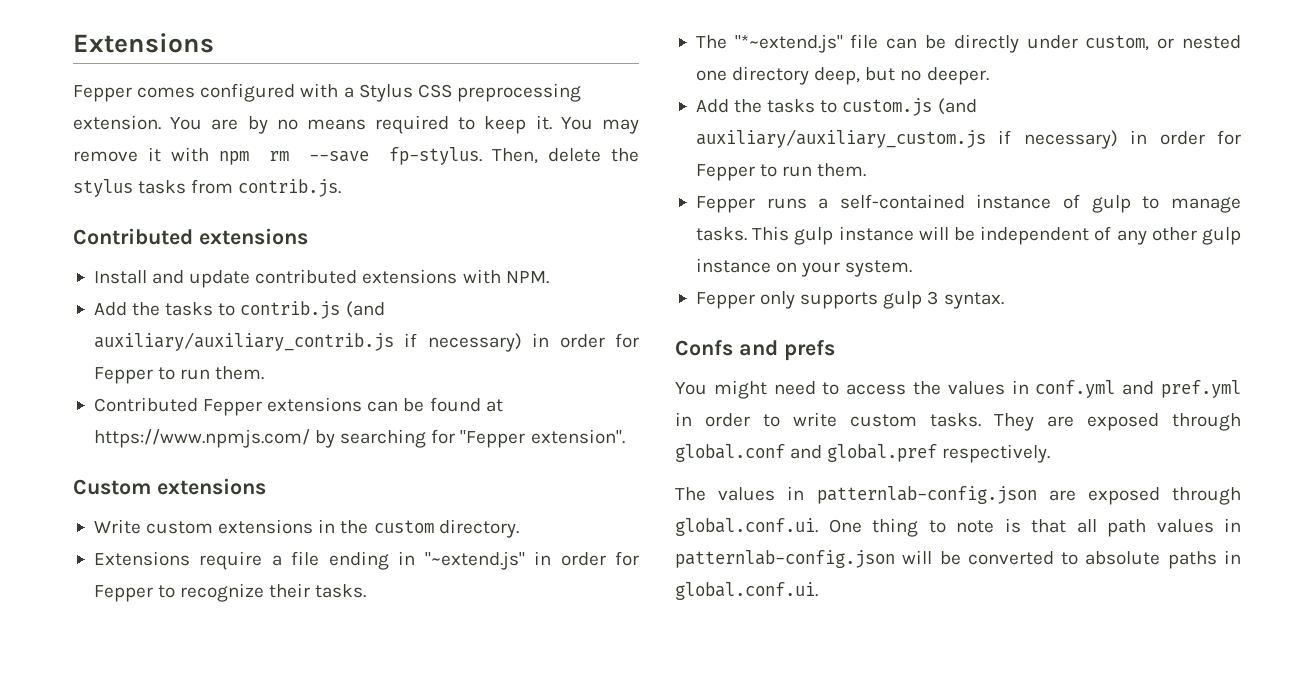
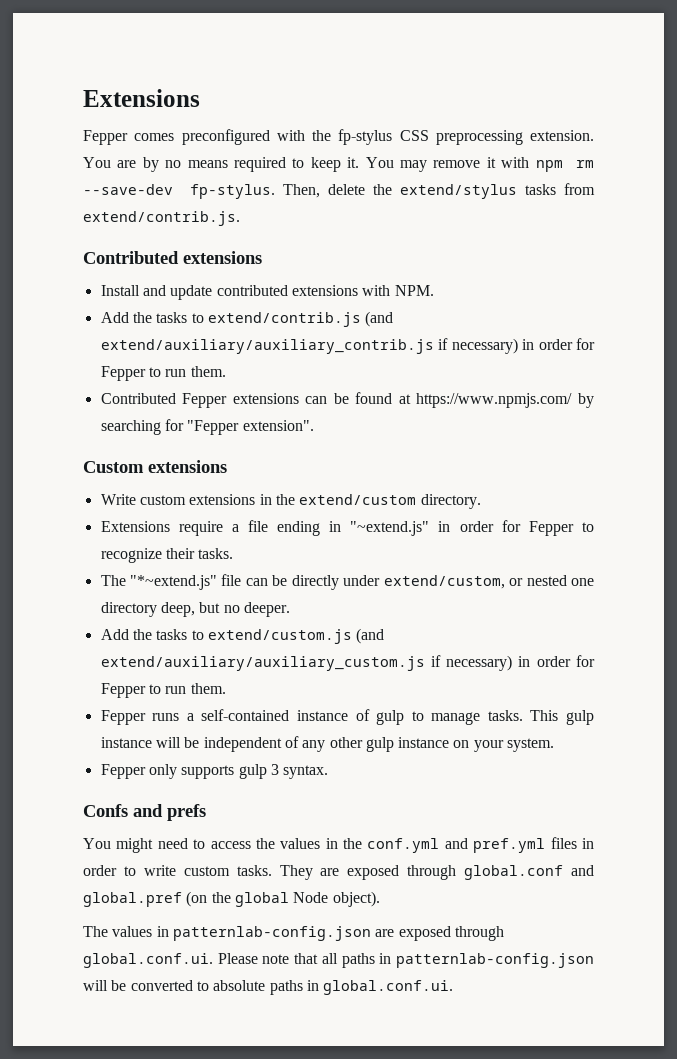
[200,83,413,102] configured with a Stylus -> [181,129,393,145] preconfigured with the fp-stylus
[308,151,369,162] --save -> [83,184,173,195] --save-dev
[73,179,133,197] stylus -> [399,184,517,199] extend/stylus
[238,179,342,197] contrib.js. -> [83,211,240,226] extend/contrib.js.
[240,301,385,319] [93,332,394,351] contrib.js (and auxiliary/auxiliary_contrib.js -> [207,311,394,327] [100,339,434,354] extend/contrib.js (and extend/auxiliary/auxiliary_contrib.js
[373,520,434,533] custom -> [299,494,417,505] extend/custom
[1085,35,1150,51] custom, -> [383,575,505,589] extend/custom,
[842,98,977,116] [695,129,986,148] custom.js (and auxiliary/auxiliary_custom.js -> [207,628,385,644] [100,656,425,671] extend/custom.js (and extend/auxiliary/auxiliary_custom.js
(1029, 387) none -> [343,838,363,849] the
(1241, 389) none -> [550,837,577,849] files
[942,444,1051,463] respectively. -> [186,891,380,907] (on the global Node object).
[828,518,1214,537] One thing to note is that all path values -> [217,953,375,968] Please note that all paths

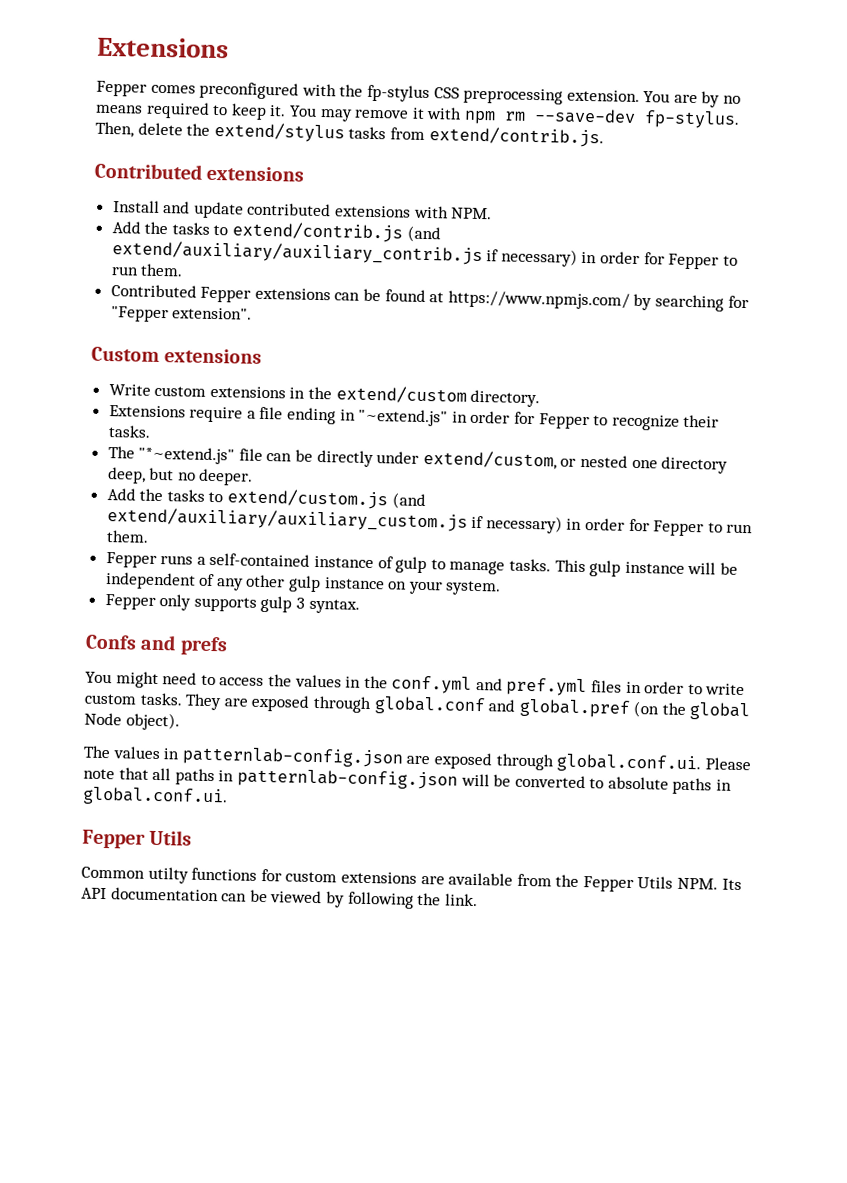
(454, 987) none -> [82,829,193,849] [81,866,742,893] [81,887,478,909] // Fepper Utils // Common utilty functions for custom extensions are available from the Fepper Utils NPM. Its API documentation can be viewed by following the link.

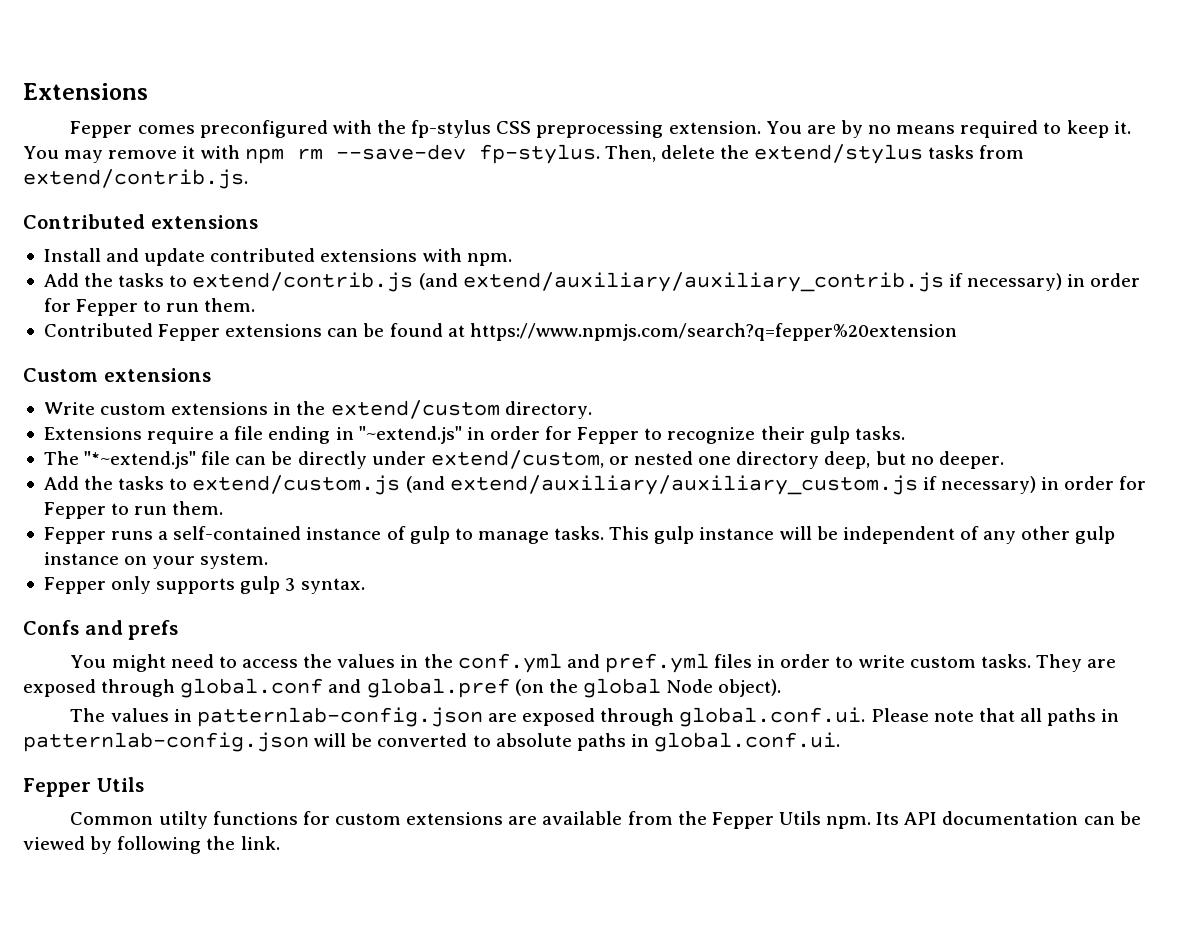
[451,207,493,220] NPM. -> [466,253,512,266] npm.
[447,290,749,312] [110,306,253,323] https://www.npmjs.com/ by searching for "Fepper extension". -> [469,323,957,341] https://www.npmjs.com/search?q=fepper%20extension
(720, 421) none -> [809,426,850,444] gulp
[677,877,719,890] NPM. -> [826,816,872,829] npm.

